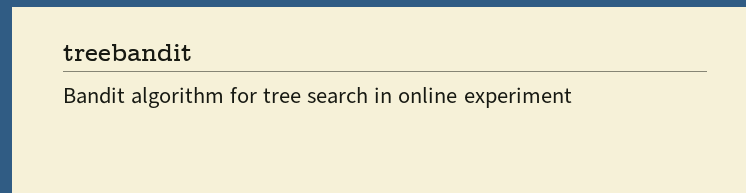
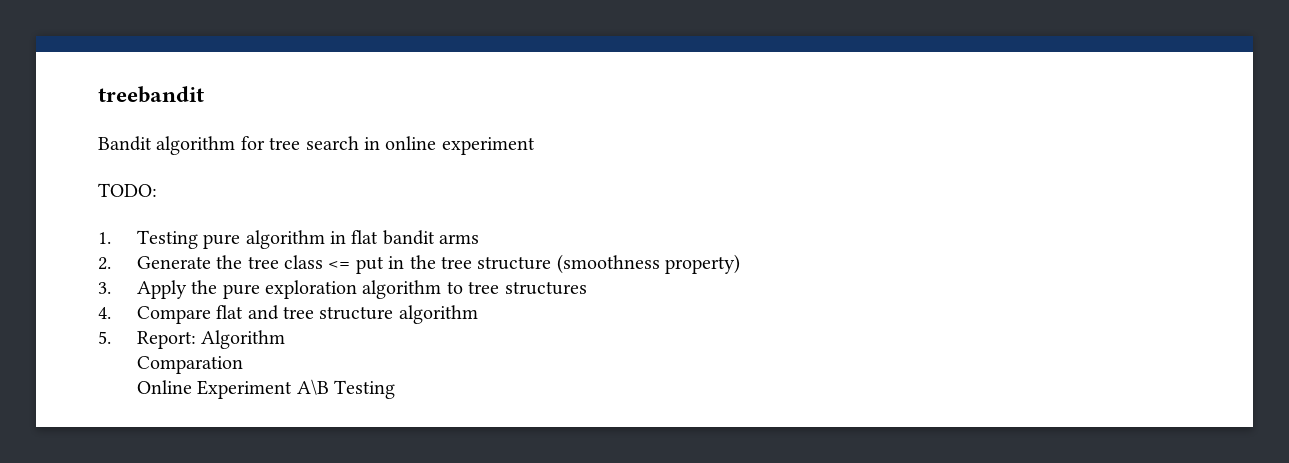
(572, 97) none -> [98,183,157,197] [98,230,480,249] [98,254,741,274] [98,280,587,299] [98,305,478,324] [98,330,286,349] [136,356,243,374] [136,379,396,399] // TODO: // 1. Testing pure algorithm in flat bandit arms // 2. Generate the tree class <= put in the tree structure (smoothness property) // 3. Apply the pure exploration algorithm to tree structures // 4. Compare flat and tree structure algorithm // 5. Report: Algorithm // Comparation // Online Experiment A\B Testing

